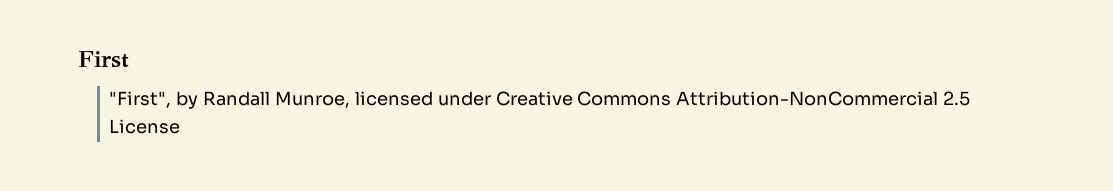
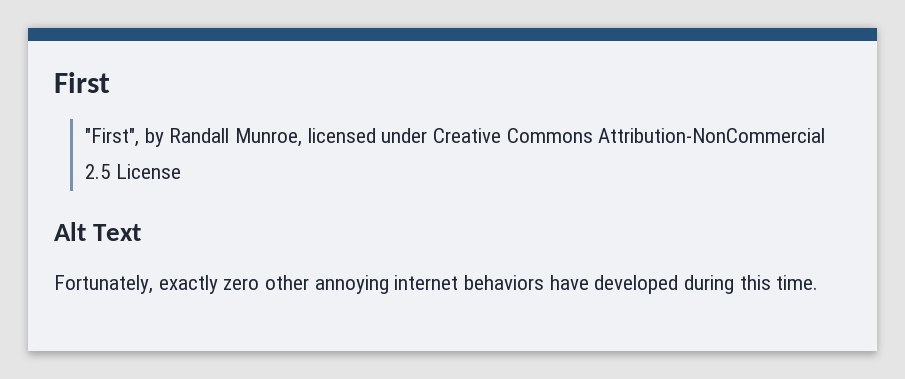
(181, 126) none -> [54,222,142,241] [54,275,819,294] // Alt Text // Fortunately, exactly zero other annoying internet behaviors have developed during this time.

